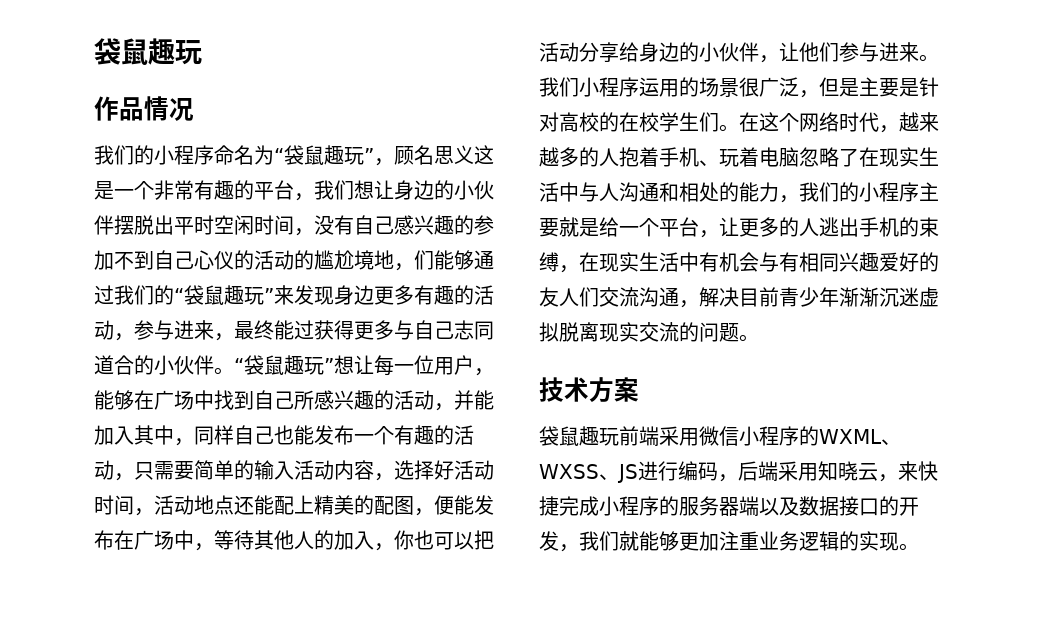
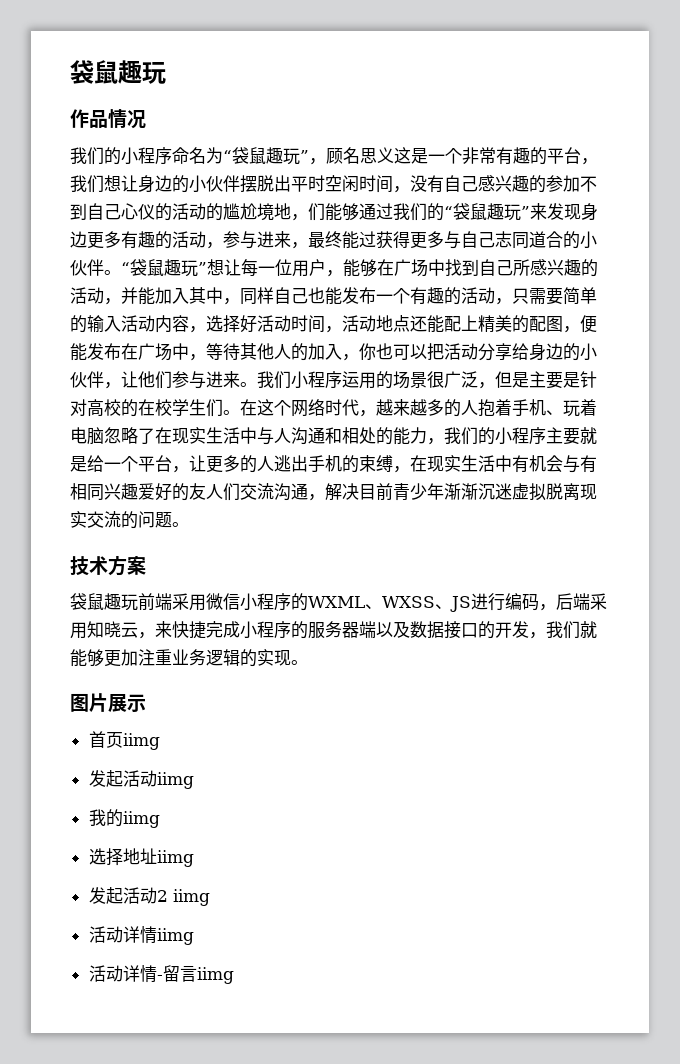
(919, 547) none -> [70,693,146,712] [88,731,160,750] [88,770,194,789] [88,809,160,828] [88,848,194,867] [88,887,210,906] [88,926,194,945] [88,965,234,984] // 图片展示 // 首页iimg // 发起活动iimg // 我的iimg // 选择地址iimg // 发起活动2 iimg // 活动详情iimg // 活动详情-留言iimg

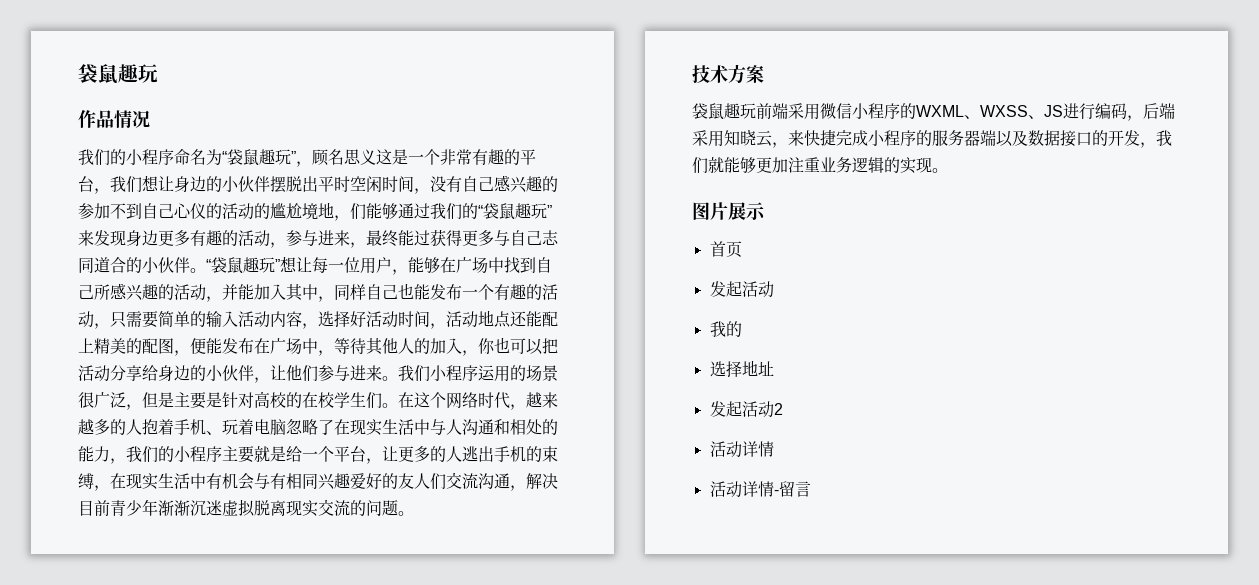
[122,733,160,750] [88,770,194,789] iimg // 发起活动iimg -> [709,281,774,298] // 发起活动
[122,811,160,828] iimg -> (742, 329) none
[156,850,194,867] iimg -> (774, 368) none
[172,889,210,906] [88,926,194,945] iimg // 活动详情iimg -> [709,441,774,458] // 活动详情
[196,967,234,984] iimg -> (811, 489) none

